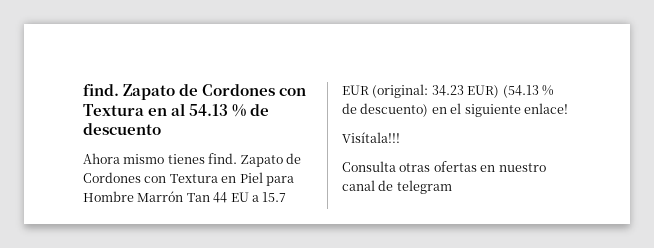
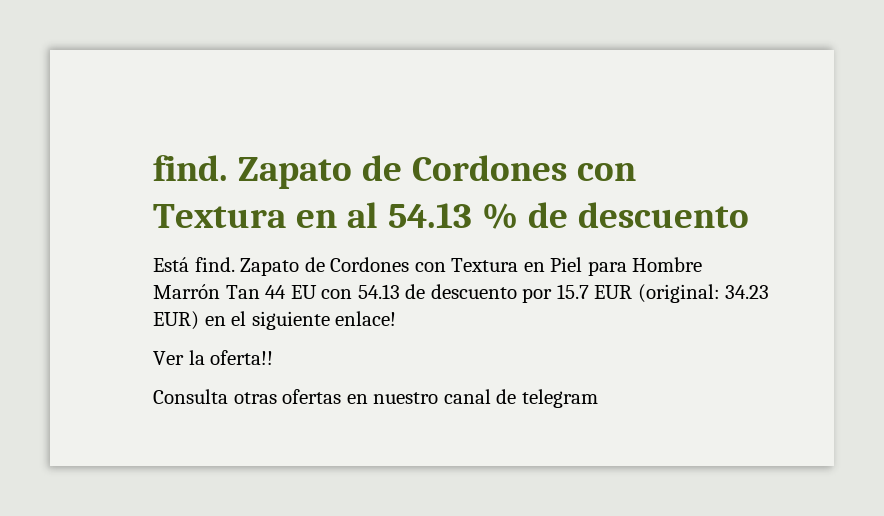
[83,153,205,164] Ahora mismo tienes -> [153,257,189,272] Está
[251,195,259,202] a -> [321,284,553,303] con 54.13 de descuento por
[502,85,554,98] [342,103,429,117] (54.13 % de descuento) -> (199, 320) none
[342,132,400,143] Visítala!!! -> [153,350,274,365] Ver la oferta!!

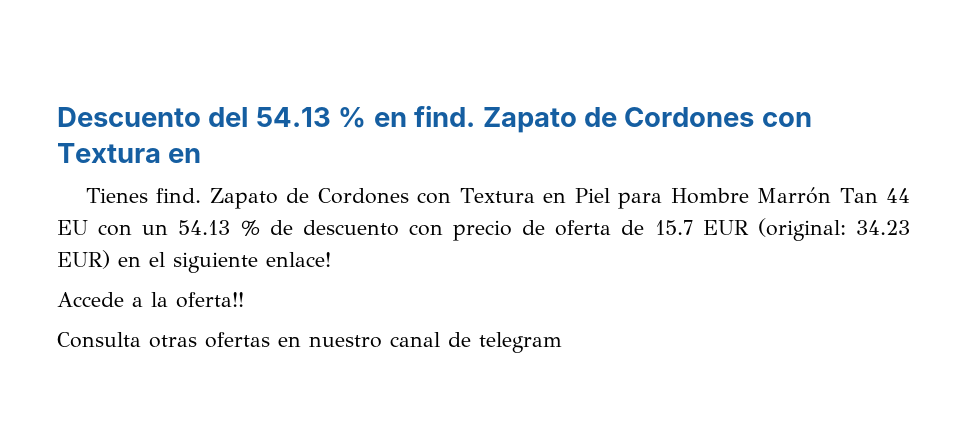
[153,155,636,189] [153,202,749,229] [153,257,189,272] find. Zapato de Cordones con Textura en al 54.13 % de descuento // Está -> [57,105,812,133] [57,143,202,163] [85,188,148,203] Descuento del 54.13 % en find. Zapato de Cordones con Textura en // Tienes
[357,284,553,303] 54.13 de descuento por -> [142,220,645,241] un 54.13 % de descuento con precio de oferta de
[153,351,184,365] Ver -> [57,292,143,307] Accede a

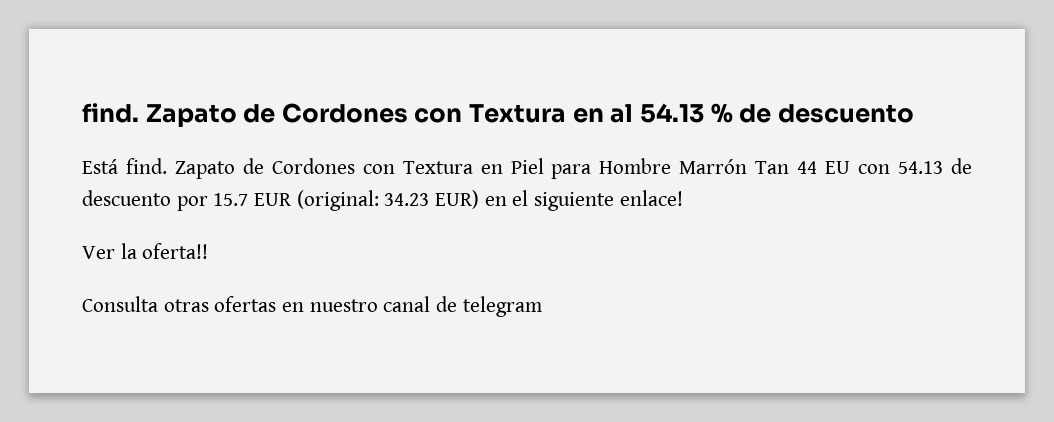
[57,105,812,133] [57,143,202,163] [85,188,148,203] Descuento del 54.13 % en find. Zapato de Cordones con Textura en // Tienes -> [82,103,914,127] [82,159,118,174] find. Zapato de Cordones con Textura en al 54.13 % de descuento // Está
[142,220,645,241] un 54.13 % de descuento con precio de oferta de -> [898,158,973,174] [82,190,208,211] 54.13 de descuento por
[57,292,143,307] Accede a -> [82,246,115,259] Ver

